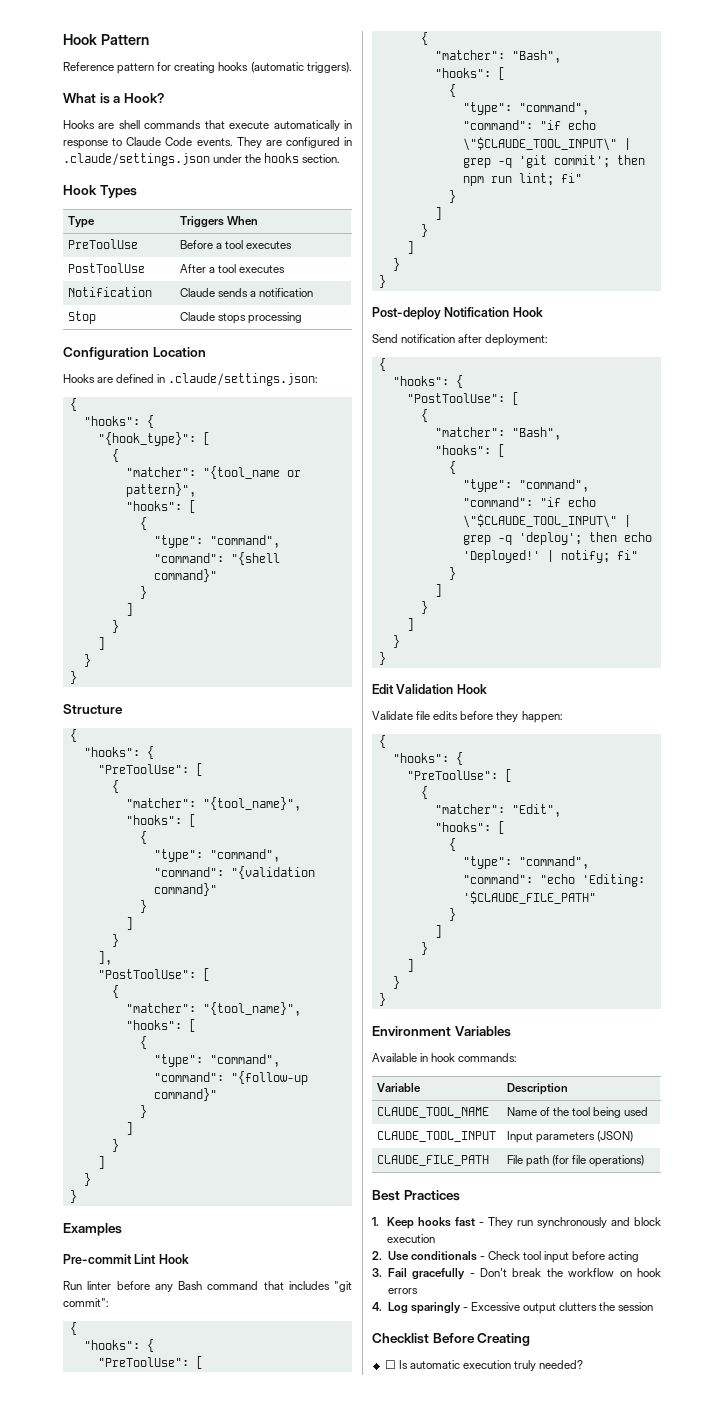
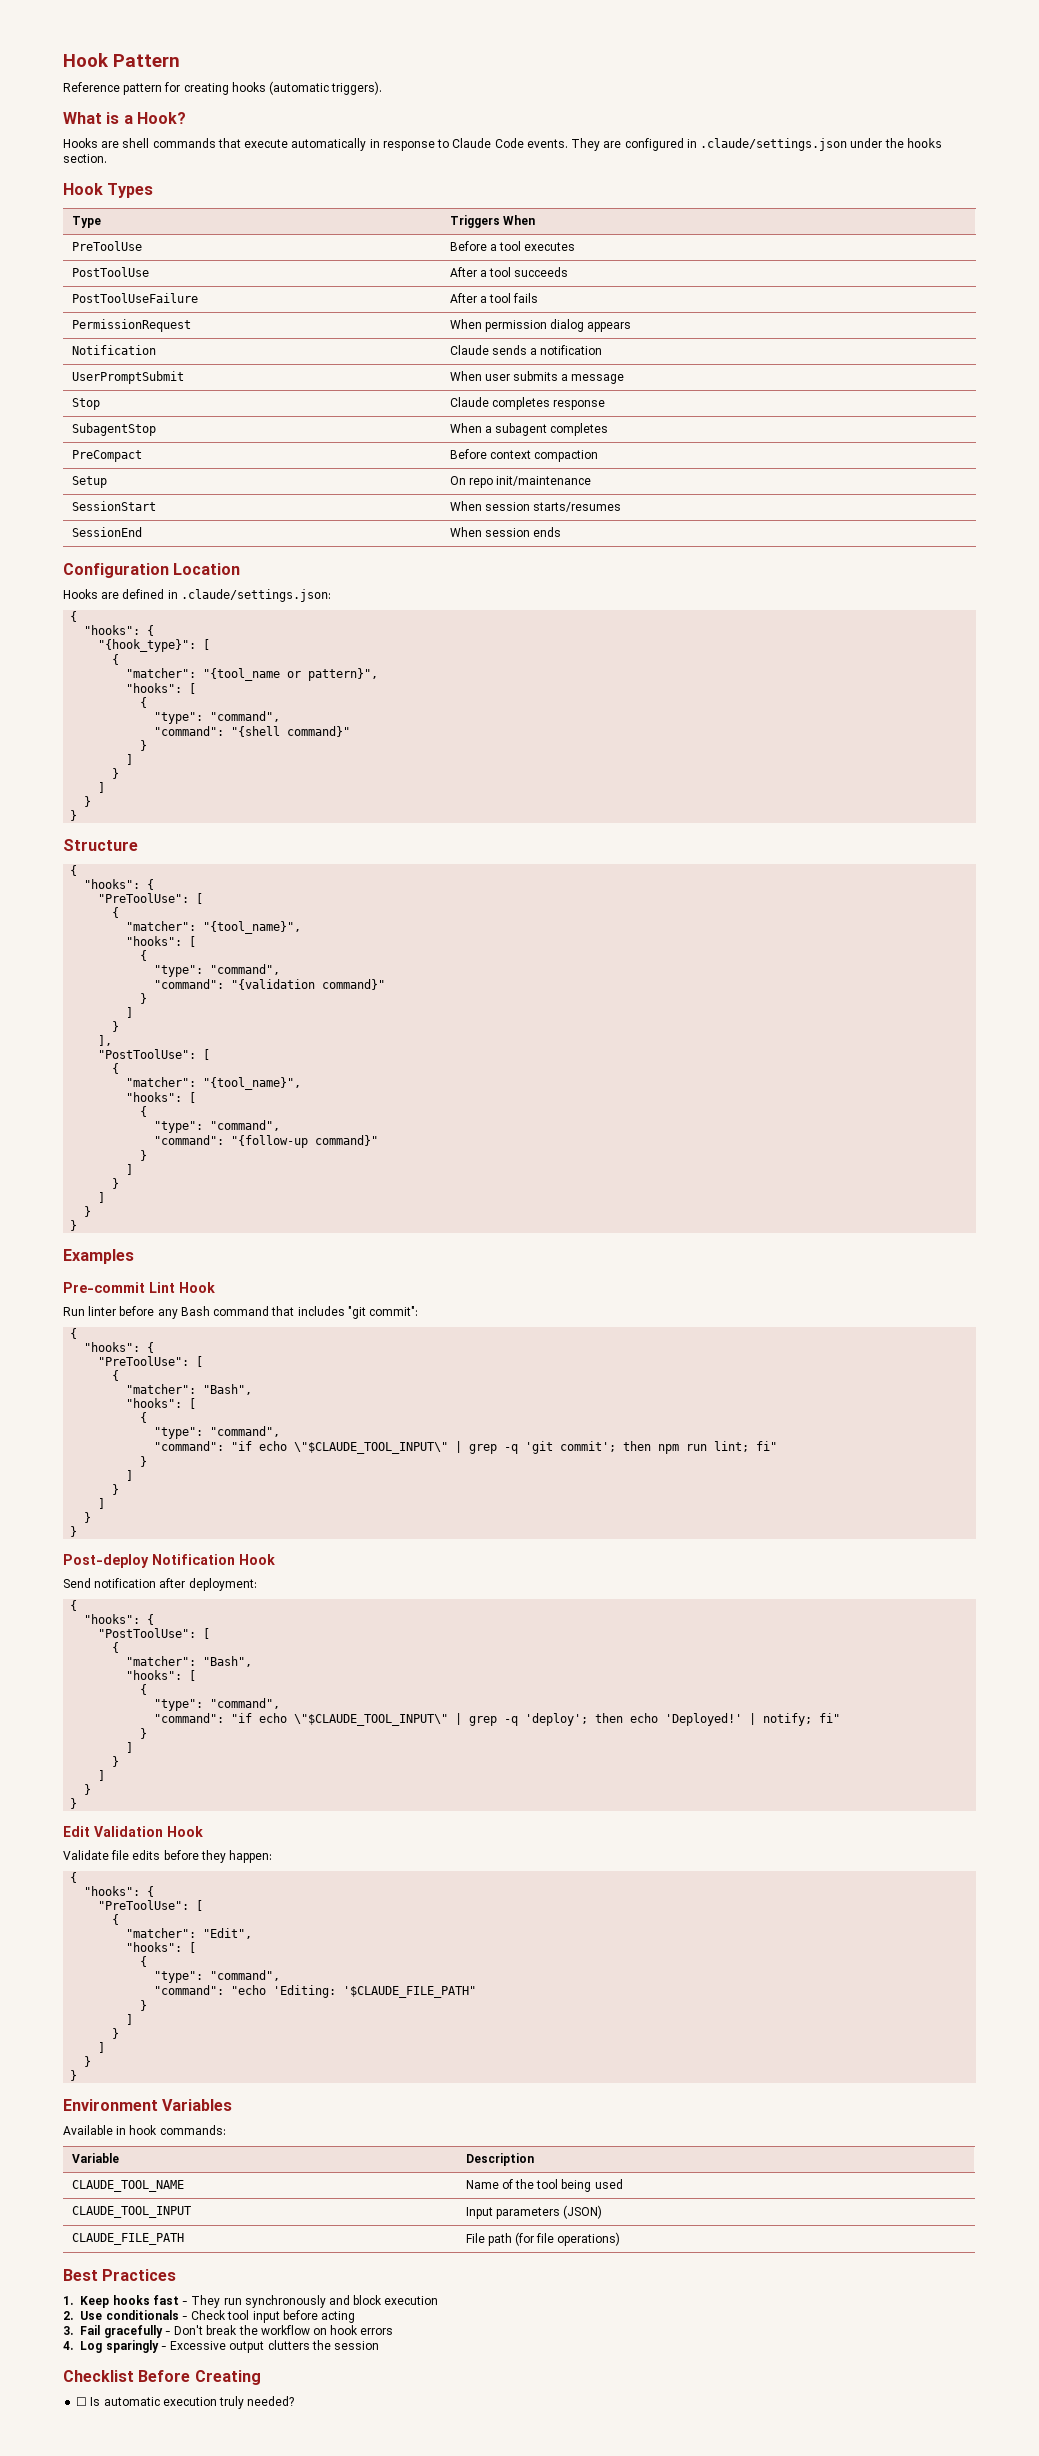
[239,265,286,273] executes -> [514,267,569,277] [71,293,198,303] [449,293,539,303] [71,319,191,332] [449,319,632,332] succeeds // PostToolUseFailure | After a tool fails // PermissionRequest | When permission dialog appears
[67,311,96,324] [179,312,302,324] Stop | Claude stops processing -> [71,371,184,384] [449,371,625,384] [71,398,100,410] [449,397,605,410] [71,423,156,436] [449,423,609,436] [71,450,142,462] [449,449,598,462] [71,476,107,488] [449,476,591,488] [71,501,156,511] [449,501,621,512] [71,527,142,537] [449,527,561,537] UserPromptSubmit | When user submits a message // Stop | Claude completes response // SubagentStop | When a subagent completes // PreCompact | Before context compaction // Setup | On repo init/maintenance // SessionStart | When session starts/resumes // SessionEnd | When session ends

